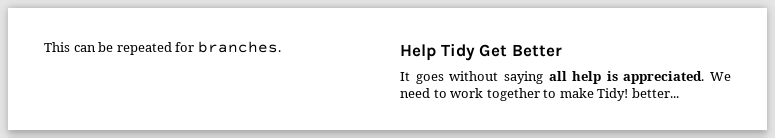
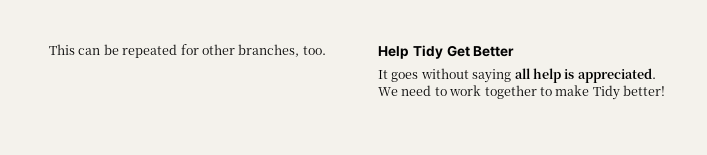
[197,41,281,53] branches. -> [201,44,326,57] other branches, too.
[597,88,679,101] Tidy! better... -> [592,85,665,100] Tidy better!

